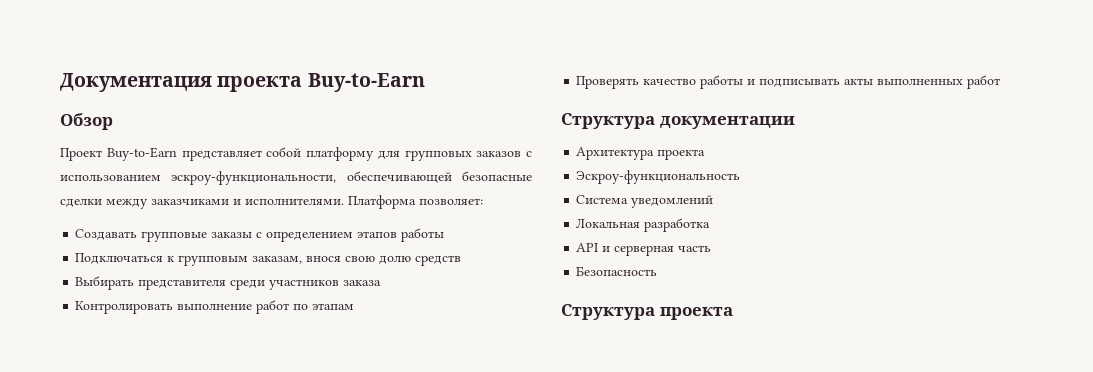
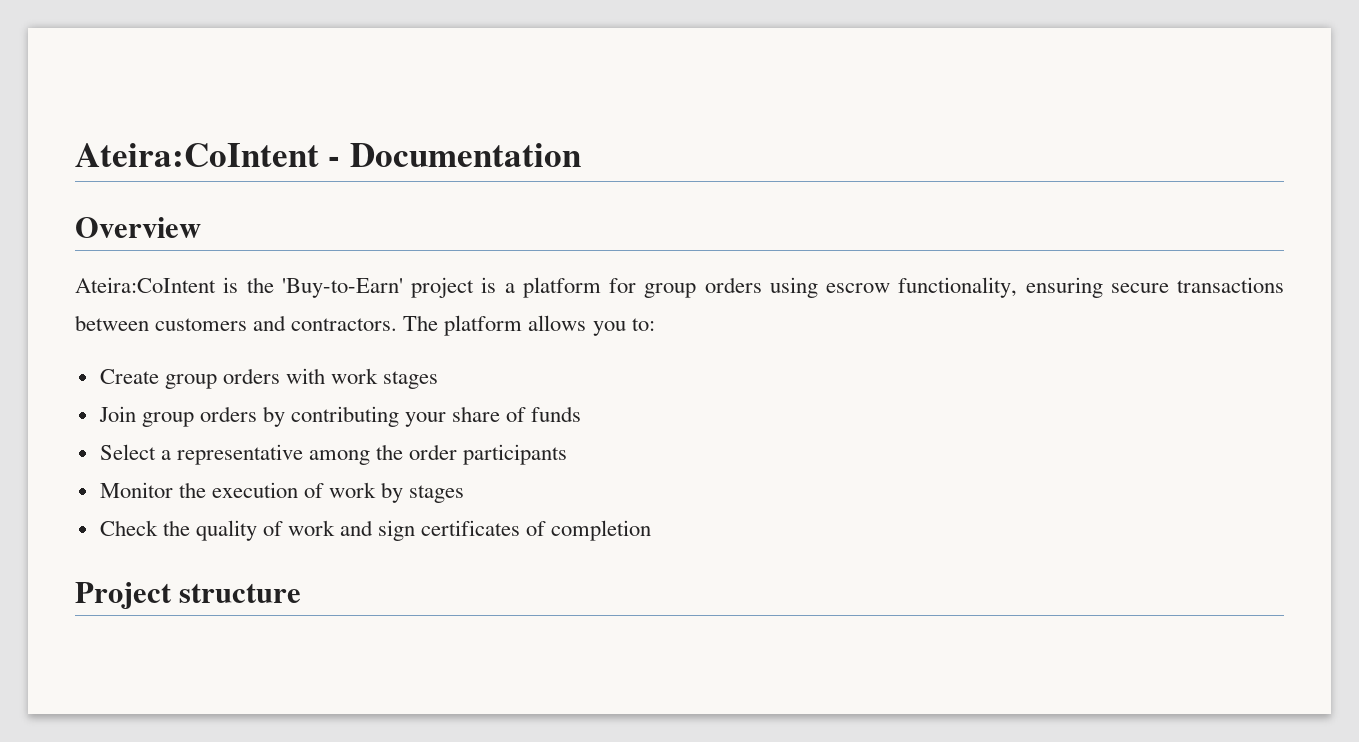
[60,73,425,92] [60,113,113,130] [60,147,532,161] [60,171,532,185] [60,195,483,209] [75,228,445,242] [75,253,462,266] [75,276,382,290] [75,300,355,314] [576,75,1001,89] [561,113,795,129] [576,147,706,160] [576,170,741,184] [576,195,714,208] [576,218,711,232] [576,243,712,256] [576,266,658,276] [561,304,733,320] Документация проекта Buy-to-Earn // Обзор // Проект Buy-to-Earn представляет собой платформу для групповых заказов с использованием эскроу-функциональности, обеспечивающей безопасные сделки между заказчиками и исполнителями. Платформа позволяет: // Создавать групповые заказы с определением этапов работы // Подключаться к групповым заказам, внося свою долю средств // Выбирать представителя среди участников заказа // Контролировать выполнение работ по этапам // Проверять качество работы и подписывать акты выполненных работ // Структура документации // Архитектура проекта // Эскроу-функциональность // Система уведомлений // Локальная разработка // API и серверная часть // Безопасность // Структура проекта -> [75,143,581,167] [75,217,201,238] [75,277,1284,298] [75,315,655,336] [99,368,439,389] [98,406,582,427] [99,444,568,465] [99,482,465,503] [99,520,652,541] [75,582,302,609] Ateira:CoIntent - Documentation // Overview // Ateira:CoIntent is the 'Buy-to-Earn' project is a platform for group orders using escrow functionality, ensuring secure transactions between customers and contractors. The platform allows you to: // Create group orders with work stages // Join group orders by contributing your share of funds // Select a representative among the order participants // Monitor the execution of work by stages // Check the quality of work and sign certificates of completion // Project structure

